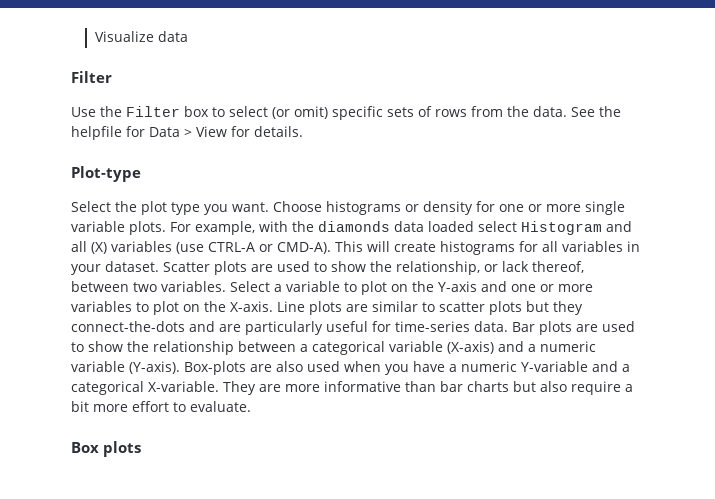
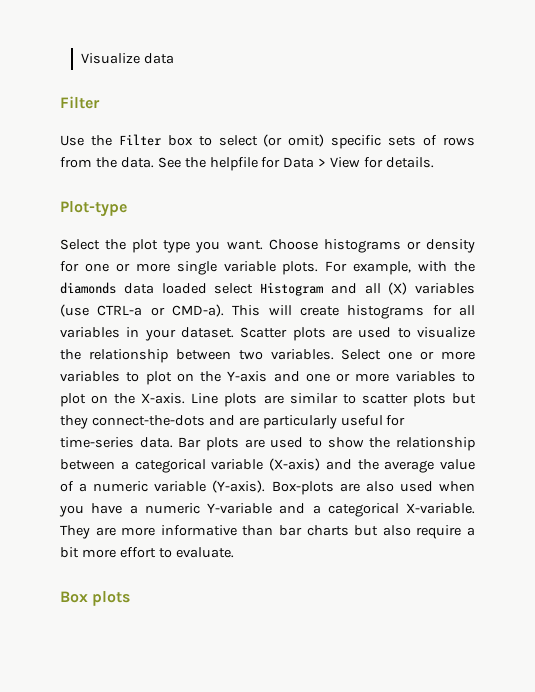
[208,242,331,254] CTRL-A or CMD-A). -> [97,304,224,317] CTRL-a or CMD-a).
[331,261,584,275] [71,281,340,292] show the relationship, or lack thereof, between two variables. Select a variable -> [416,327,475,338] [60,349,475,363] [60,371,120,382] visualize the relationship between two variables. Select one or more variables
(524, 346) none -> [357,459,475,473] [60,481,74,492] the average value of

